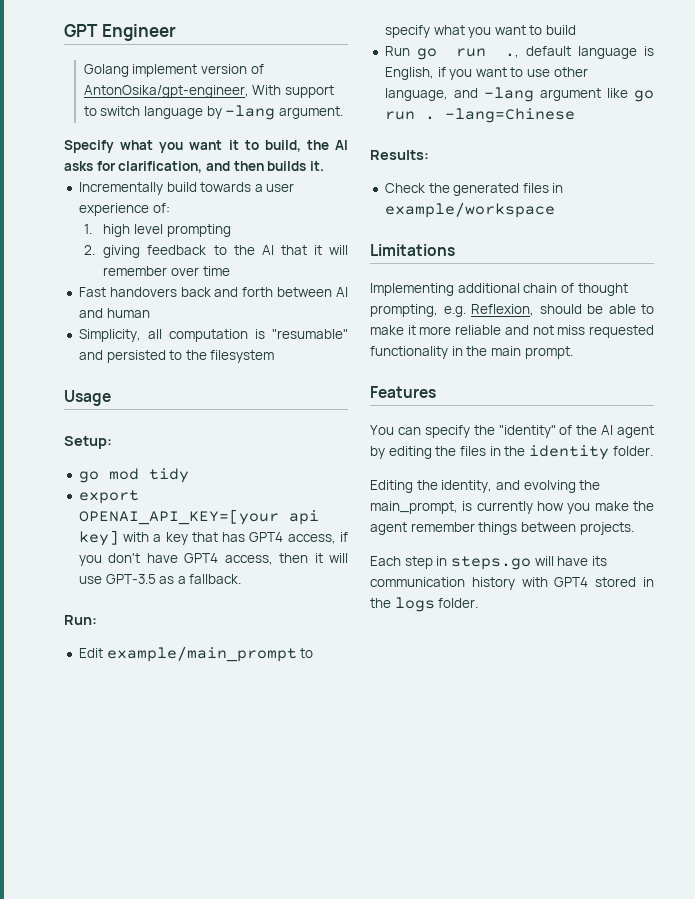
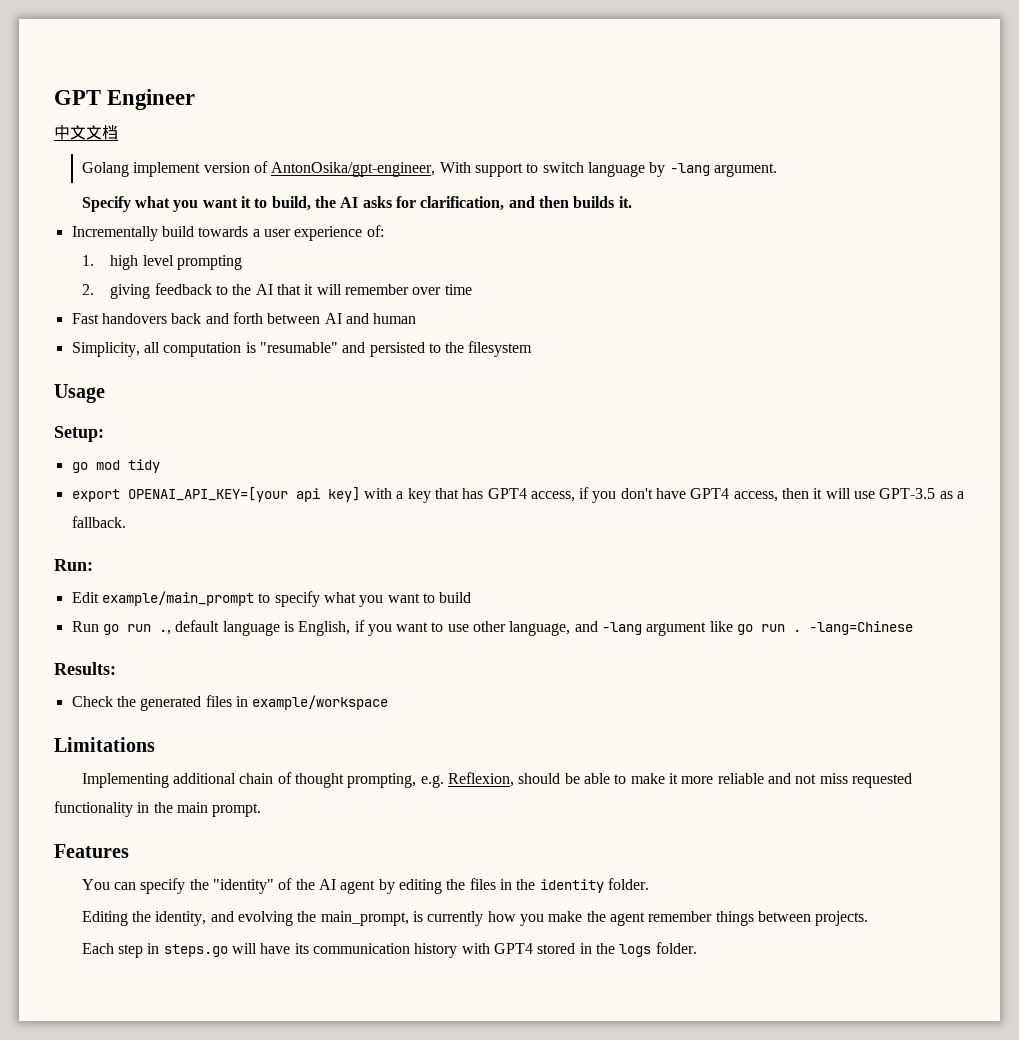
(176, 32) none -> [54,125,118,140] // 中文文档

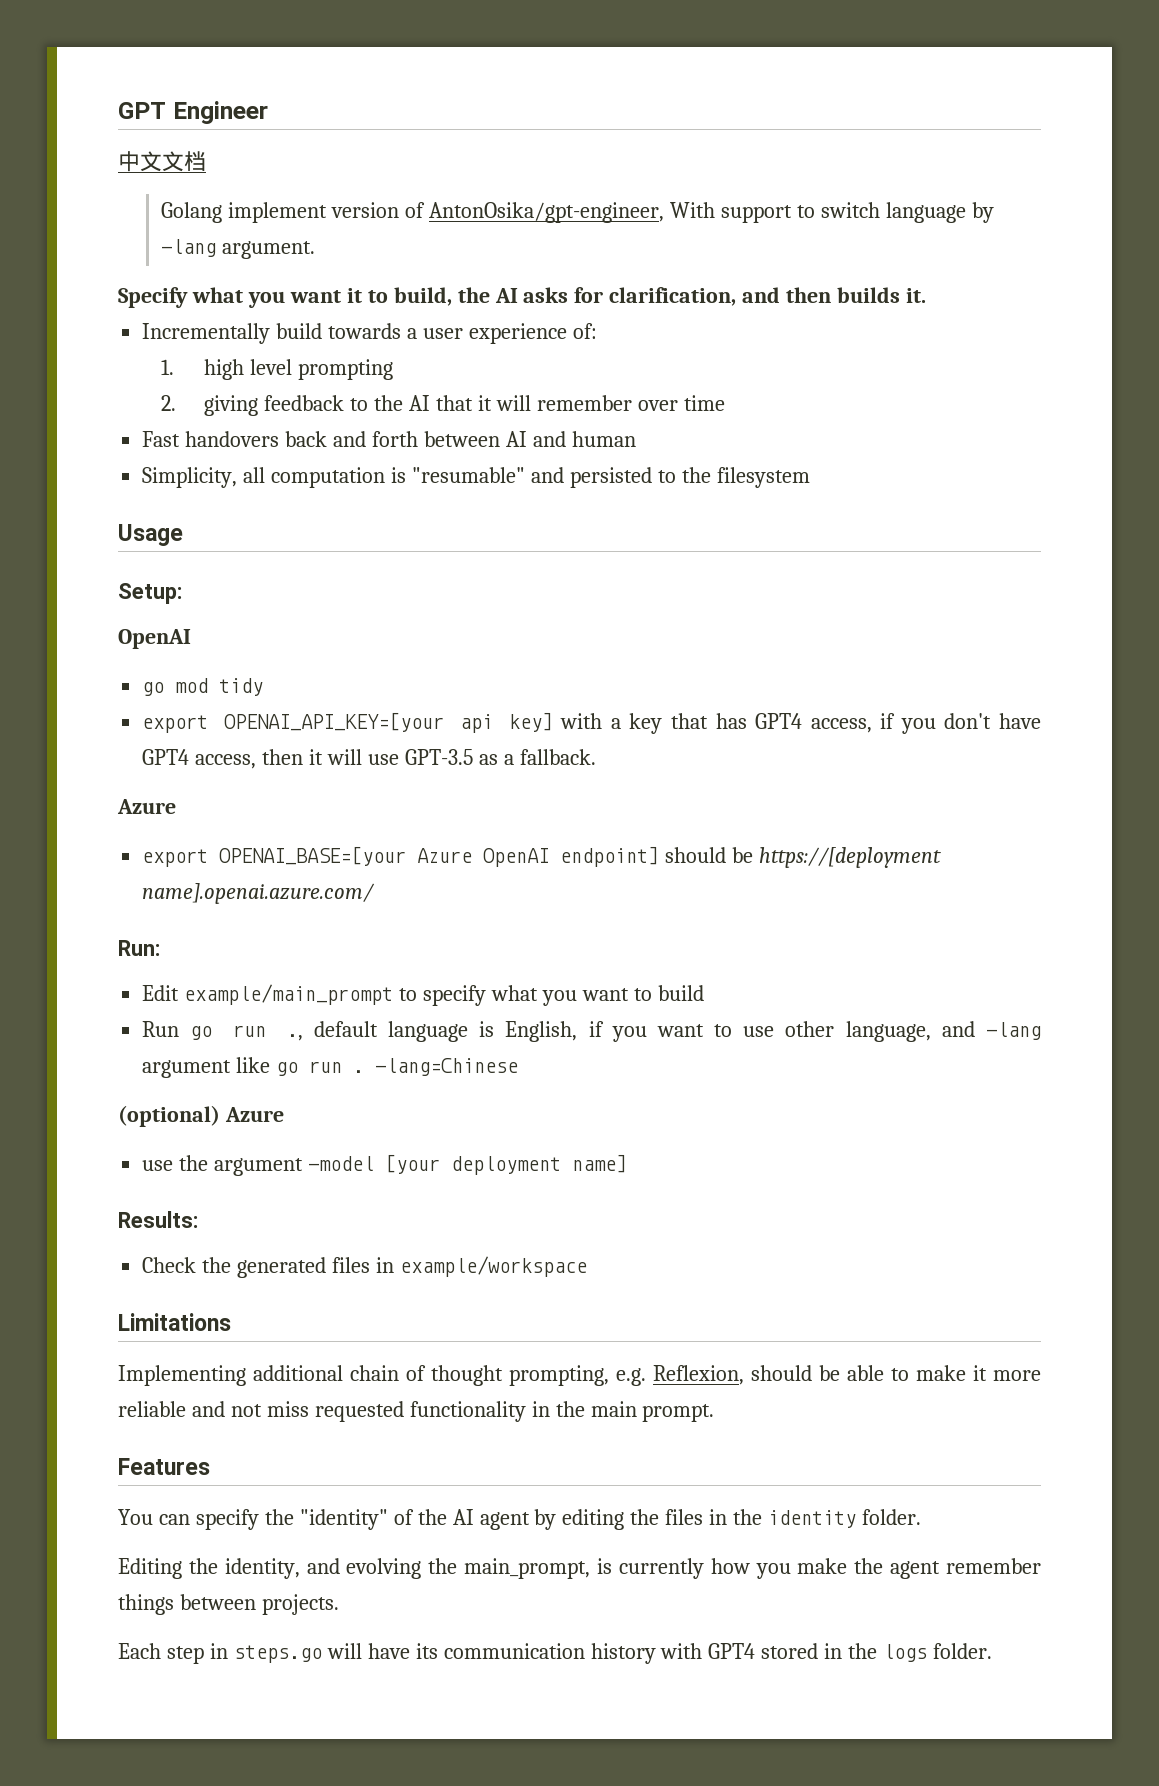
(104, 434) none -> [118,629,191,649] // OpenAI
(126, 522) none -> [117,799,176,814] [142,846,942,868] [142,883,376,904] // Azure // export OPENAI_BASE=[your Azure OpenAI endpoint] should be https://[deployment name].openai.azure.com/
(914, 628) none -> [118,1105,284,1127] [142,1154,628,1176] // (optional) Azure // use the argument -model [your deployment name]

